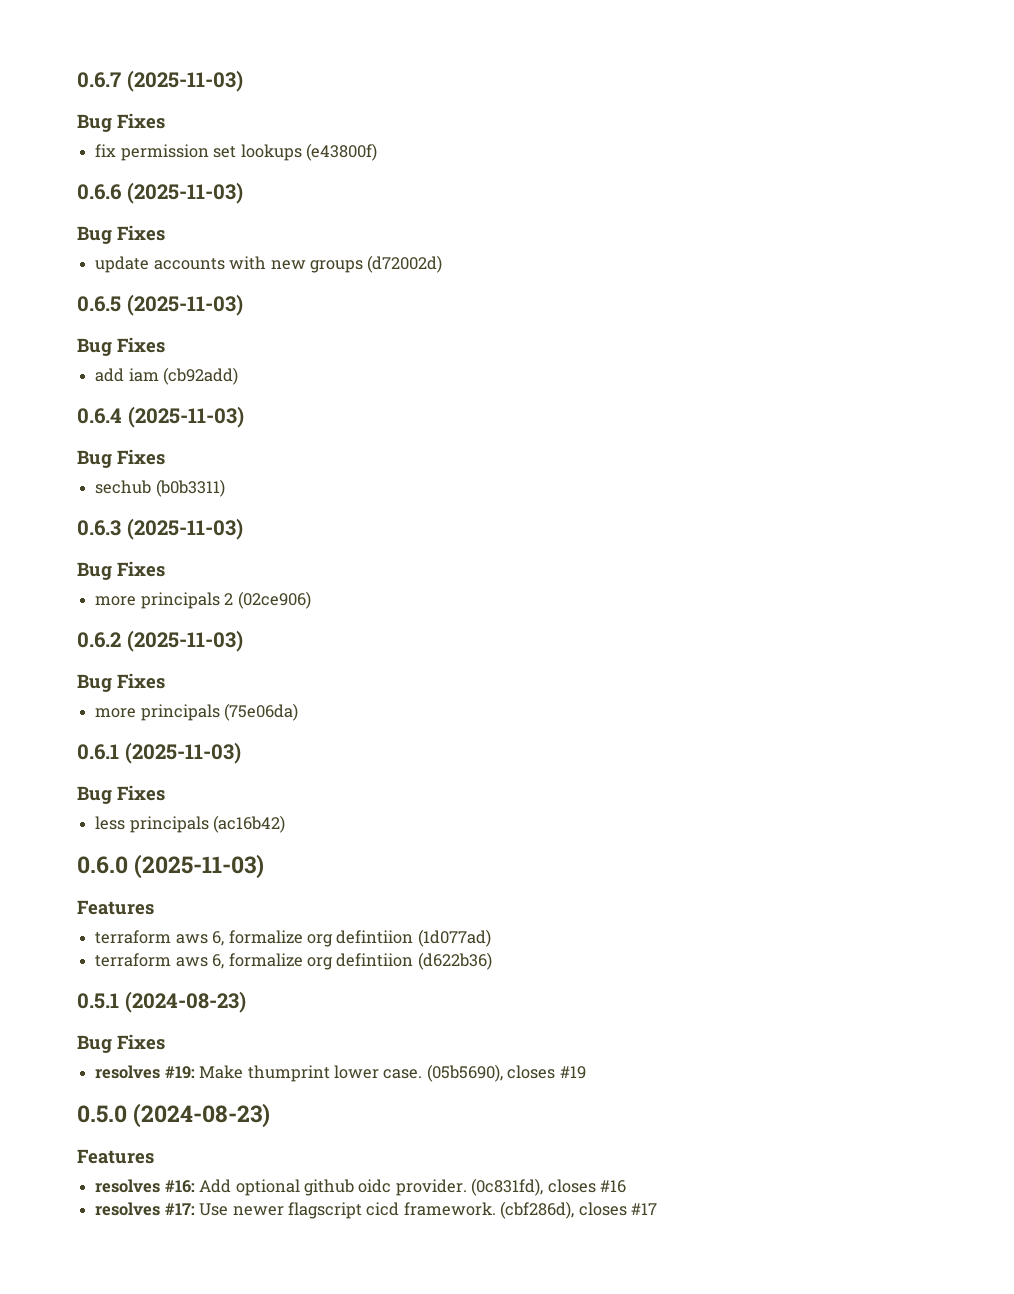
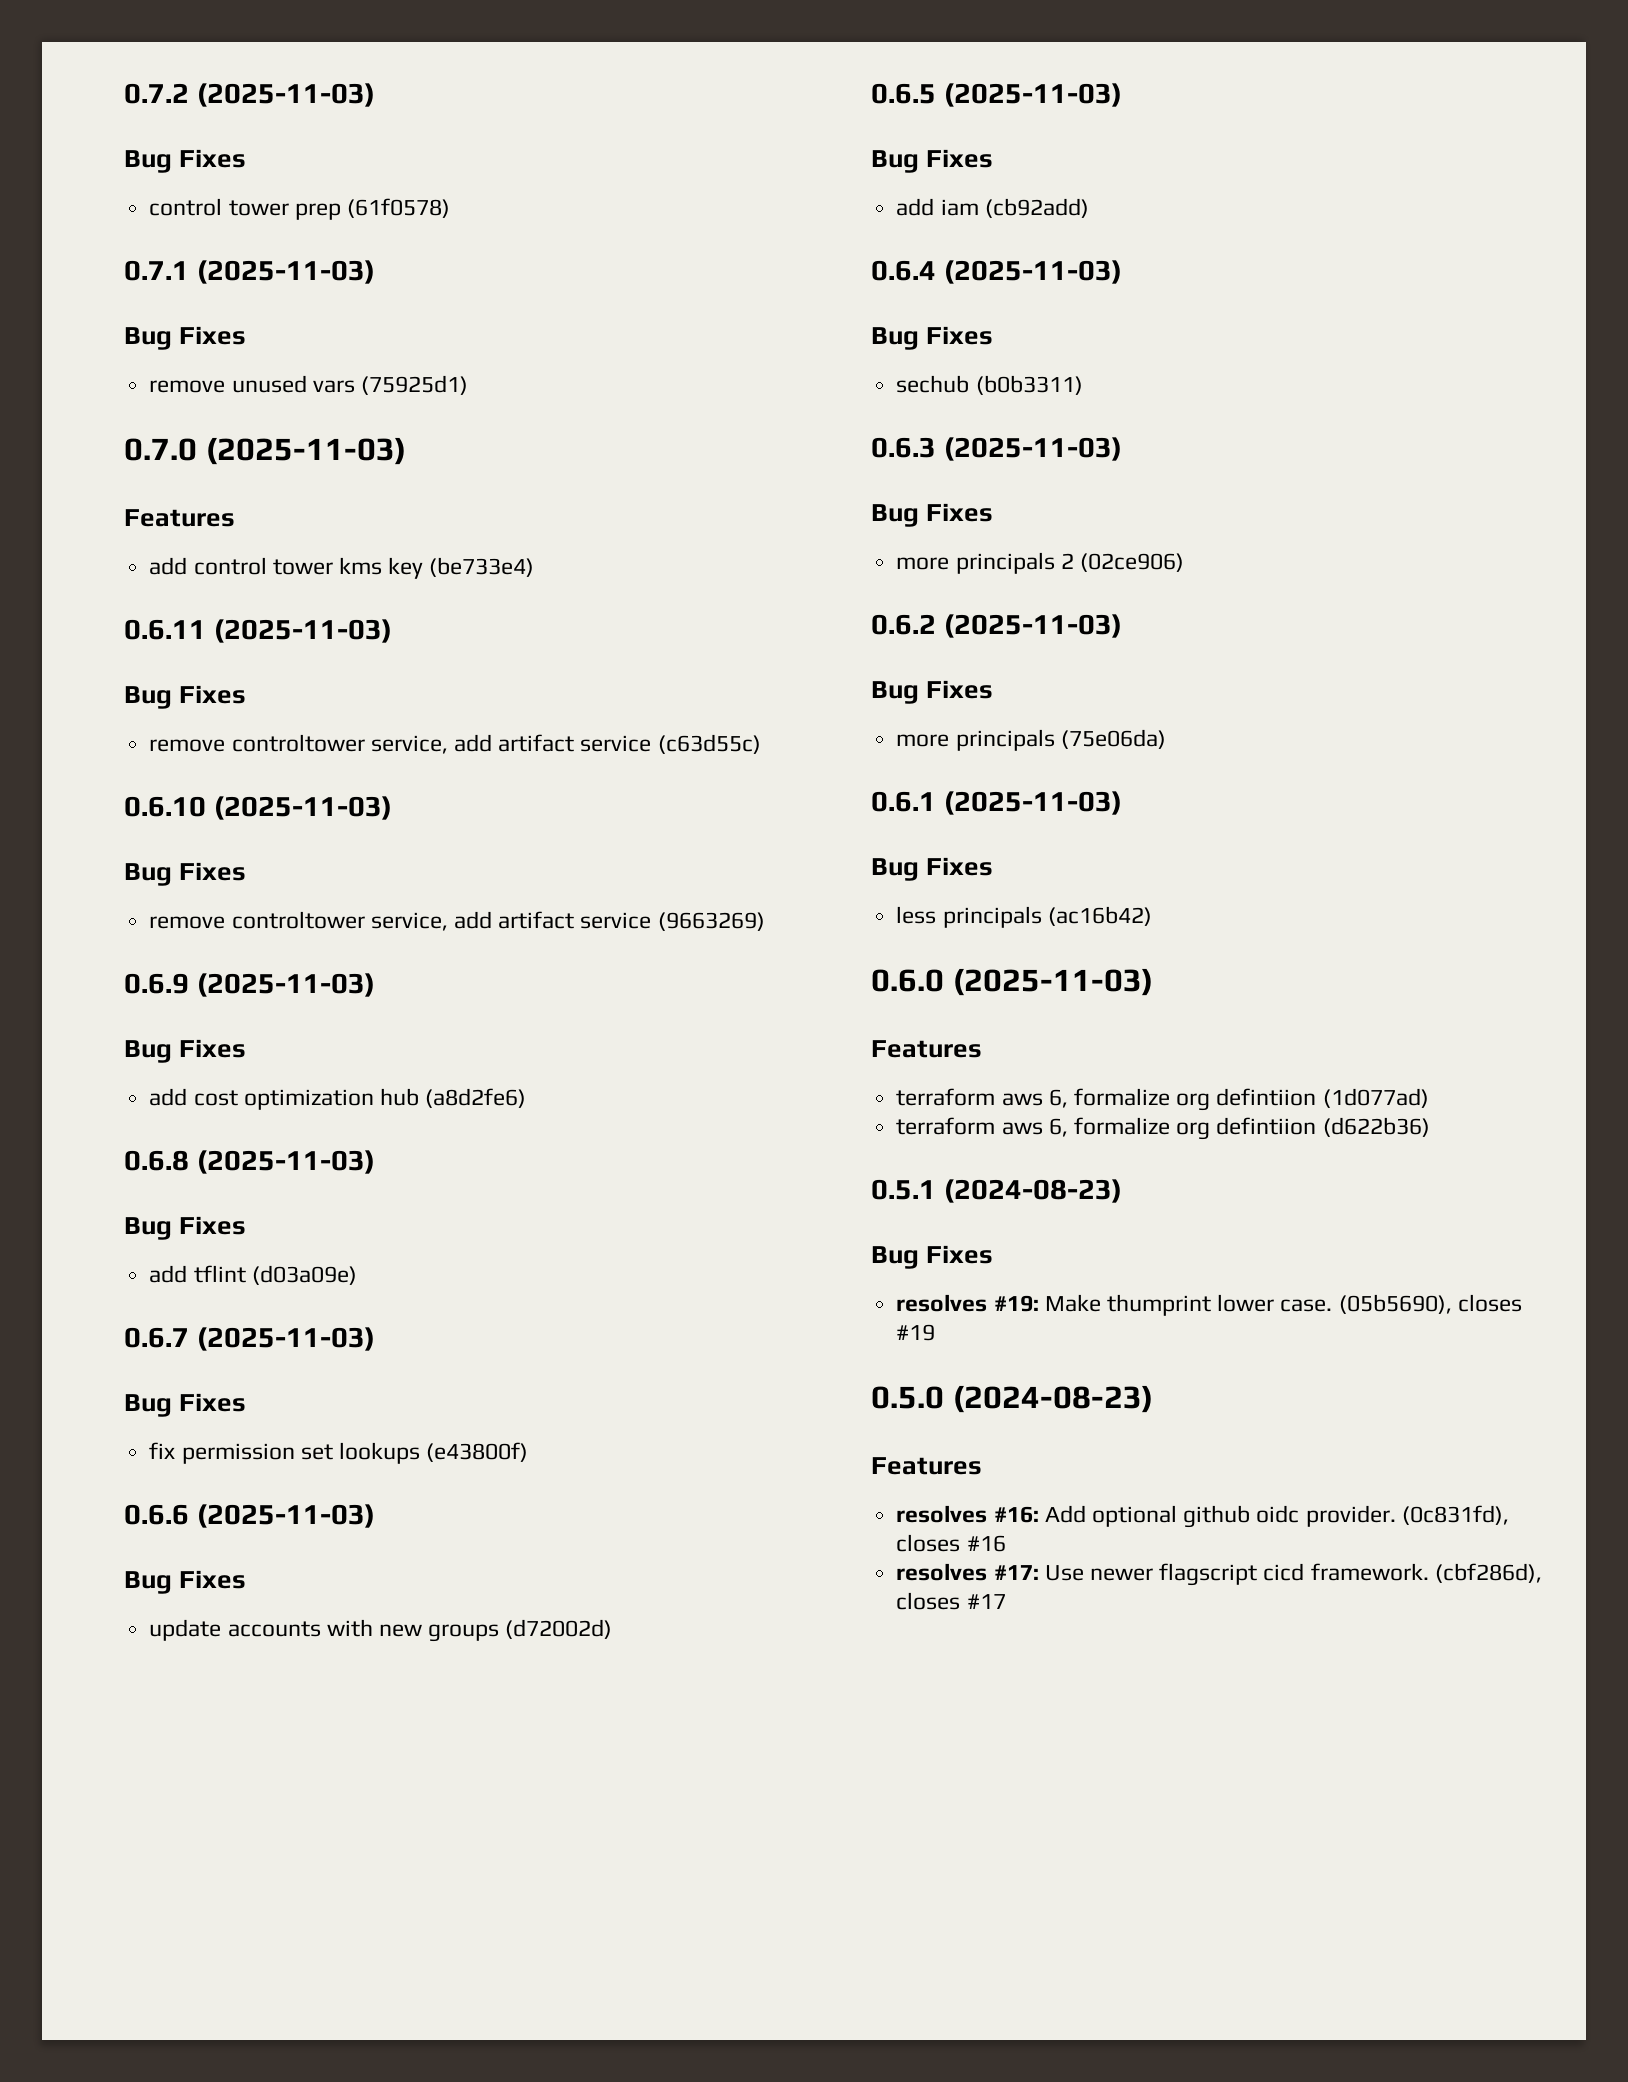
(77, 80) none -> [124,83,375,107] [124,149,247,173] [149,198,450,220] [124,260,375,284] [124,326,247,350] [149,375,468,395] [124,437,406,465] [124,509,235,527] [149,557,535,579] [124,619,392,643] [124,685,247,709] [149,734,761,754] [124,796,392,820] [124,862,247,886] [149,911,765,931] [124,973,375,997] [124,1039,247,1063] [149,1088,527,1110] [124,1150,375,1174] [124,1216,247,1240] [149,1265,357,1285] 0.7.2 (2025-11-03) // Bug Fixes // control tower prep (61f0578) // 0.7.1 (2025-11-03) // Bug Fixes // remove unused vars (75925d1) // 0.7.0 (2025-11-03) // Features // add control tower kms key (be733e4) // 0.6.11 (2025-11-03) // Bug Fixes // remove controltower service, add artifact service (c63d55c) // 0.6.10 (2025-11-03) // Bug Fixes // remove controltower service, add artifact service (9663269) // 0.6.9 (2025-11-03) // Bug Fixes // add cost optimization hub (a8d2fe6) // 0.6.8 (2025-11-03) // Bug Fixes // add tflint (d03a09e) //

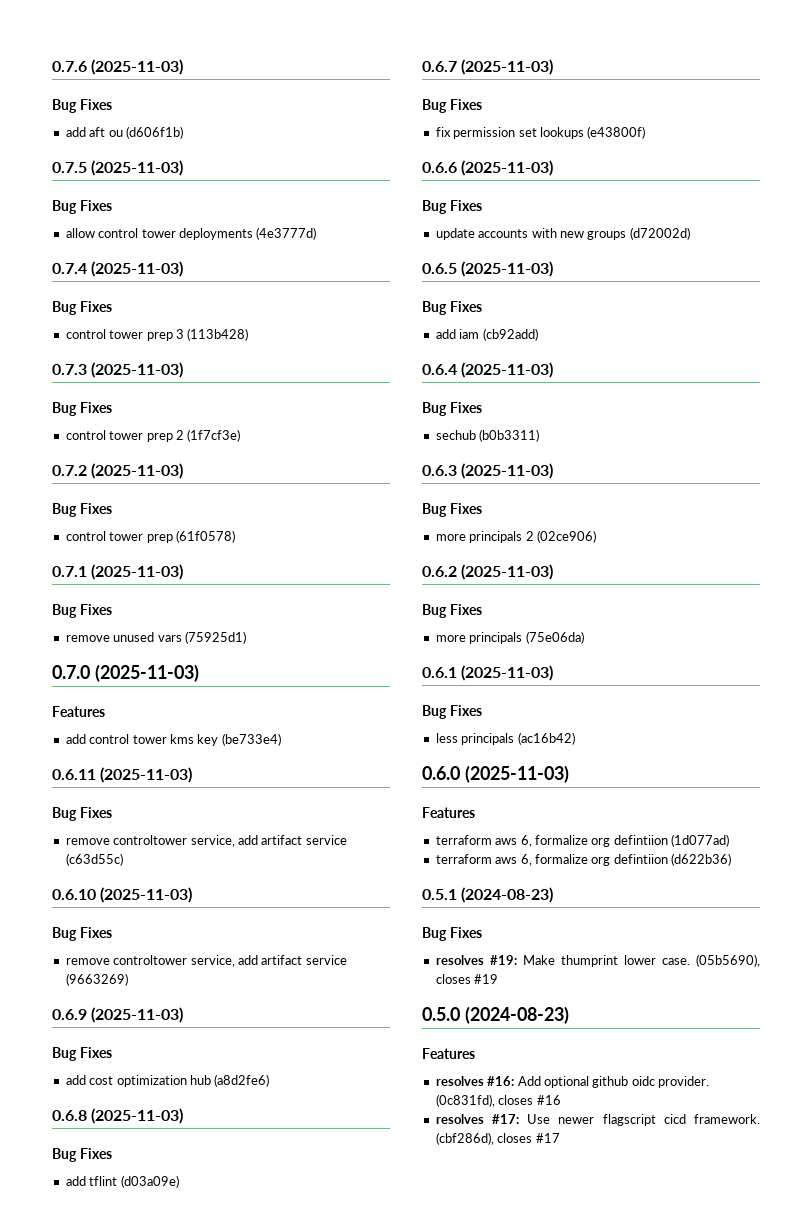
(124, 93) none -> [52,59,184,75] [52,99,112,113] [65,126,183,139] [52,160,184,176] [52,200,112,214] [65,227,317,240] [52,261,184,277] [52,301,112,315] [65,328,249,341] [52,362,184,378] [52,402,112,416] [65,429,241,442] 0.7.6 (2025-11-03) // Bug Fixes // add aft ou (d606f1b) // 0.7.5 (2025-11-03) // Bug Fixes // allow control tower deployments (4e3777d) // 0.7.4 (2025-11-03) // Bug Fixes // control tower prep 3 (113b428) // 0.7.3 (2025-11-03) // Bug Fixes // control tower prep 2 (1f7cf3e) //

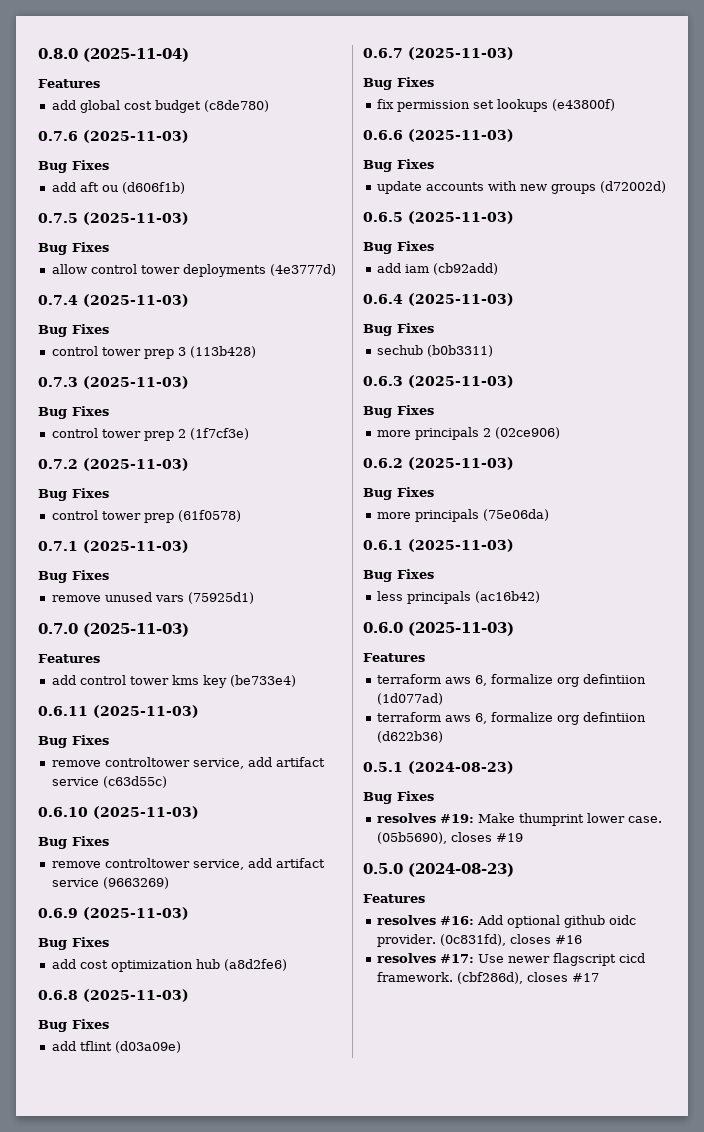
(52, 66) none -> [38,48,189,62] [38,79,100,88] [51,100,269,113] 0.8.0 (2025-11-04) // Features // add global cost budget (c8de780) //

